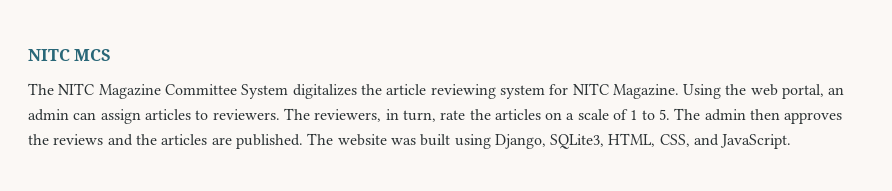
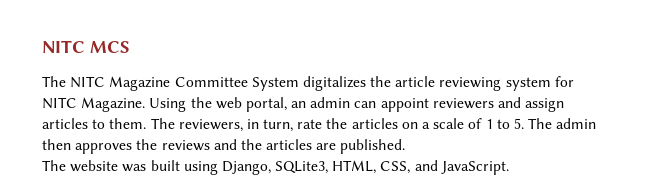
(97, 116) none -> [380,97,522,112] appoint reviewers and
[212,109,280,120] reviewers. -> [109,118,147,129] them.
(303, 141) none -> (406, 146) //

